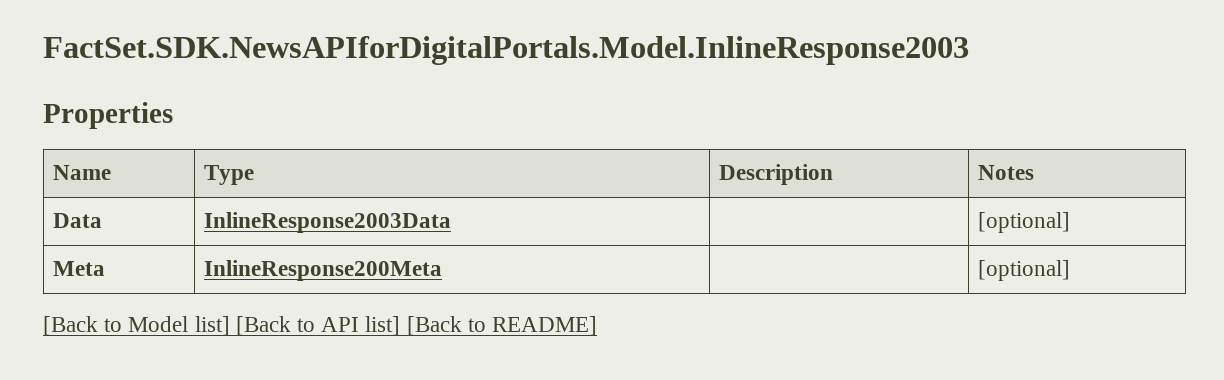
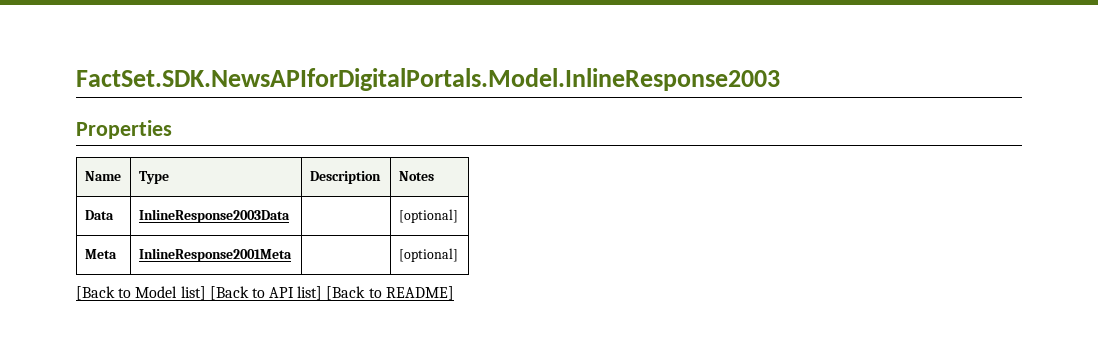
[203,260,442,281] InlineResponse200Meta -> [138,248,292,262] InlineResponse2001Meta

